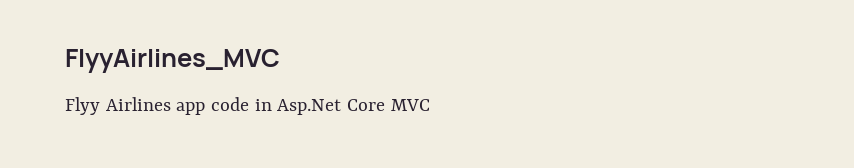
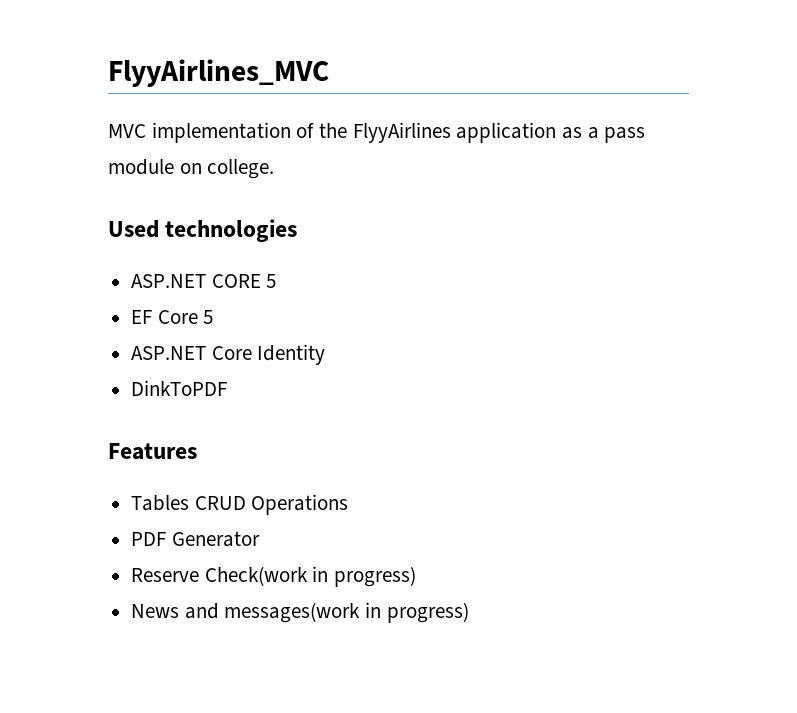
[65,97,430,115] Flyy Airlines app code in Asp.Net Core MVC -> [108,122,646,143] [108,159,275,179] [108,219,298,242] [131,274,277,288] [131,310,214,324] [131,344,326,365] [131,380,228,396] [108,443,197,460] [131,494,349,515] [131,531,260,547] [131,566,417,587] [131,602,469,623] MVC implementation of the FlyyAirlines application as a pass module on college. // Used technologies // ASP.NET CORE 5 // EF Core 5 // ASP.NET Core Identity // DinkToPDF // Features // Tables CRUD Operations // PDF Generator // Reserve Check(work in progress) // News and messages(work in progress)

